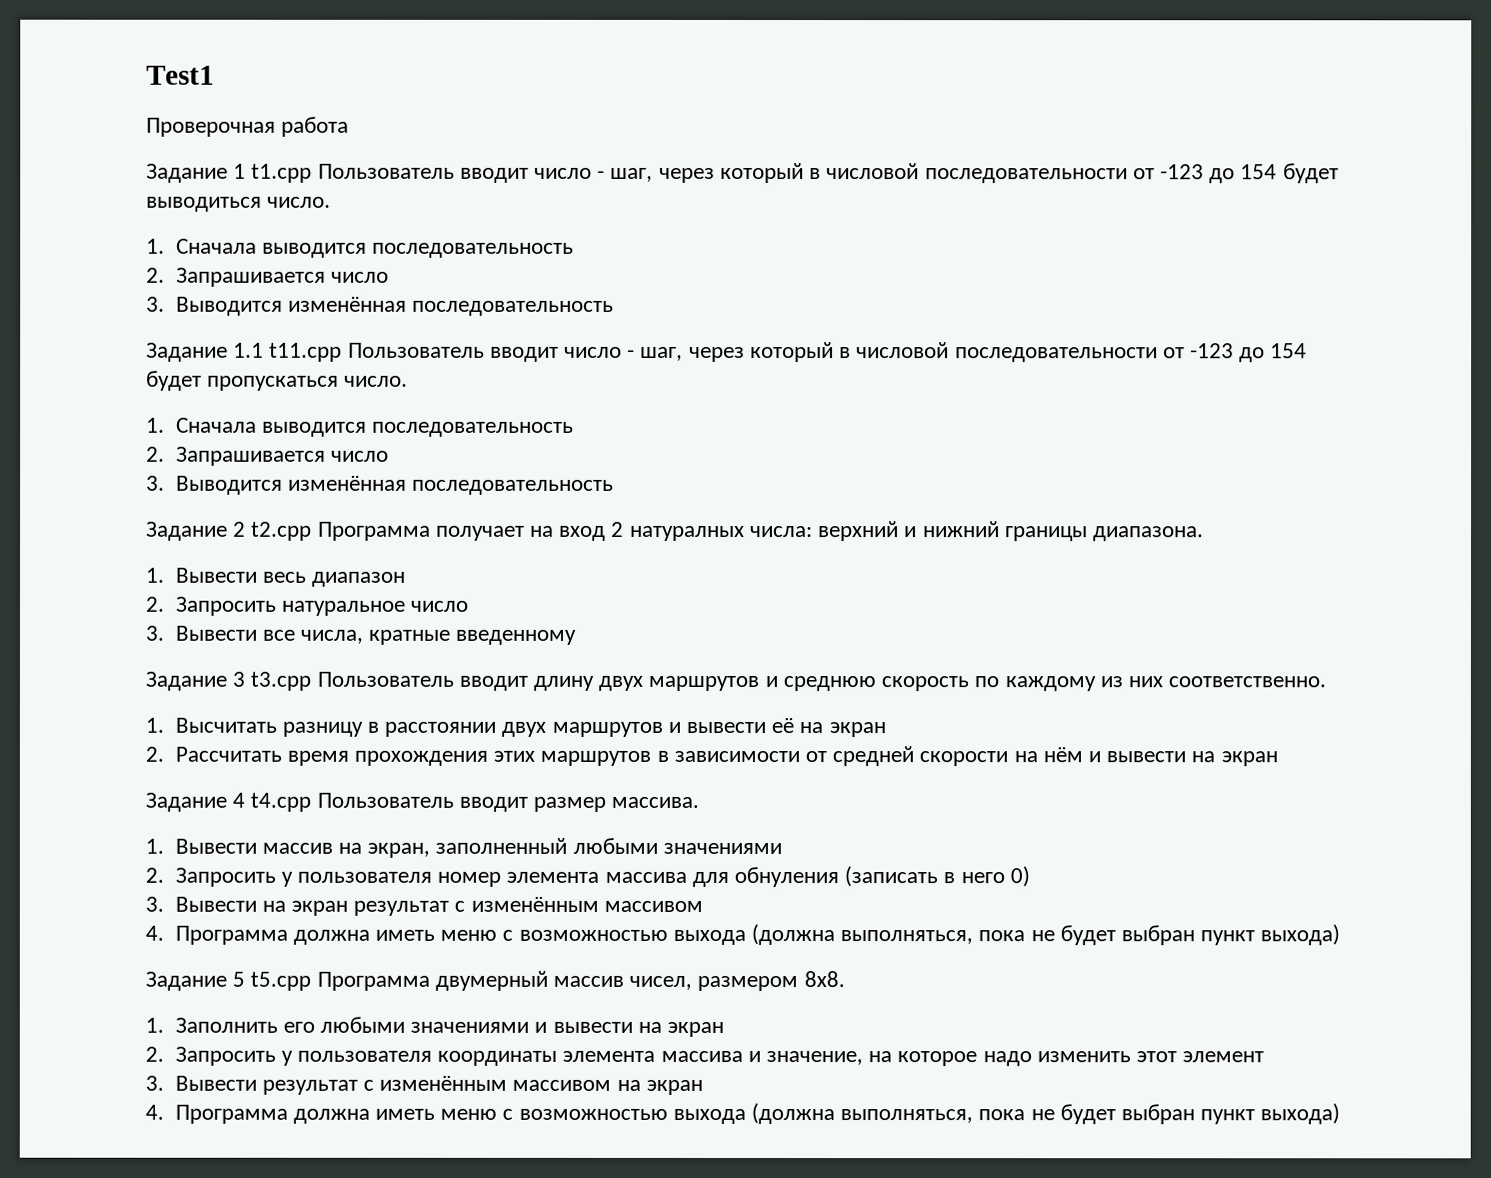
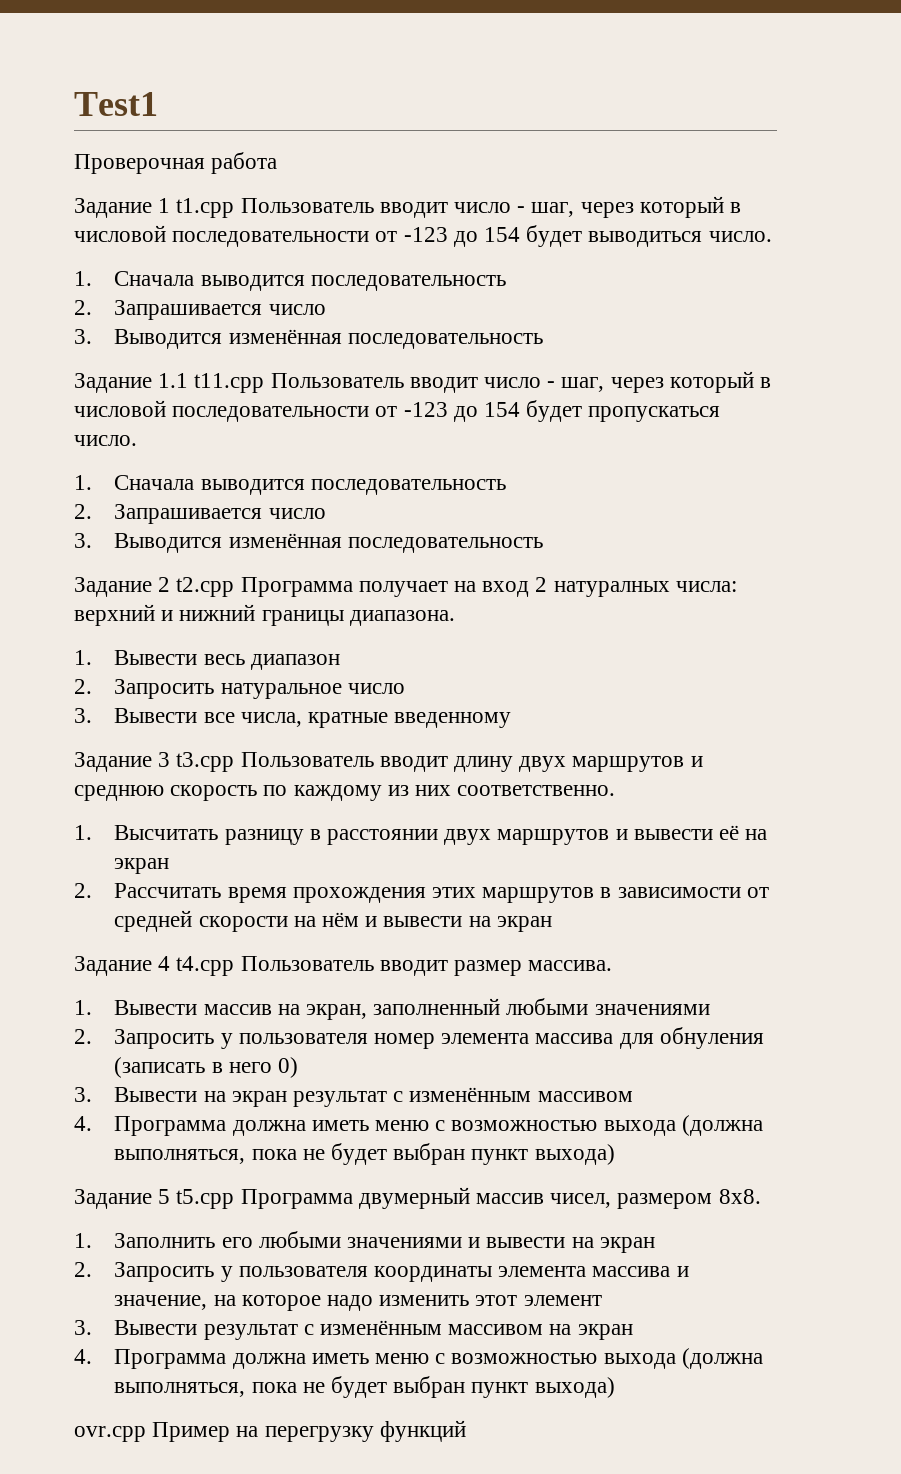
(1341, 1114) none -> [74,1420,466,1442] // ovr.cpp Пример на перегрузку функций

